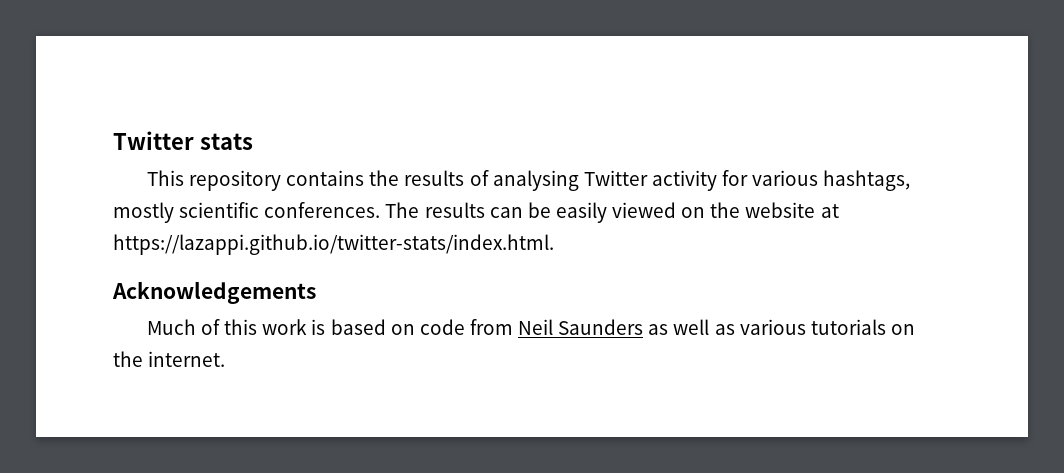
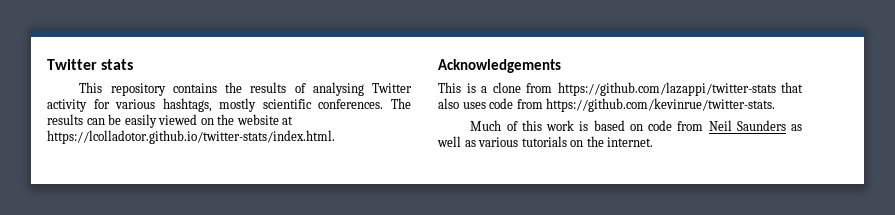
[113,234,554,255] https://lazappi.github.io/twitter-stats/index.html. -> [47,130,335,144] https://lcolladotor.github.io/twitter-stats/index.html.
(316, 292) none -> [438,82,803,96] [438,98,776,112] // This is a clone from https://github.com/lazappi/twitter-stats that also uses code from https://github.com/kevinrue/twitter-stats.

